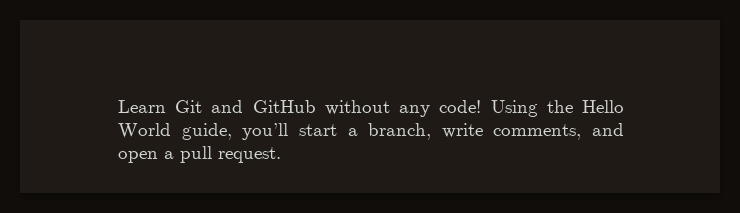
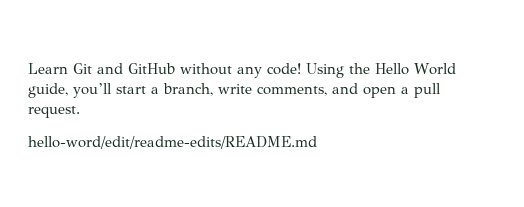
(281, 155) none -> [28,136,317,149] // hello-word/edit/readme-edits/README.md

